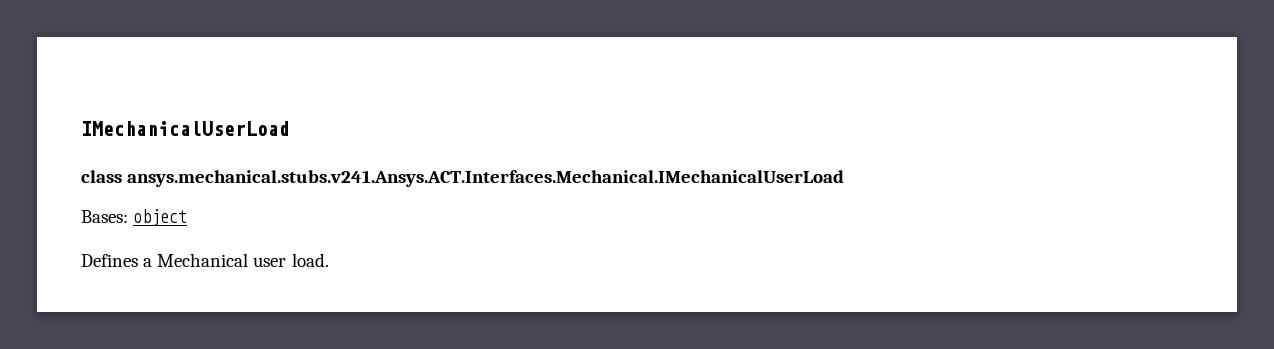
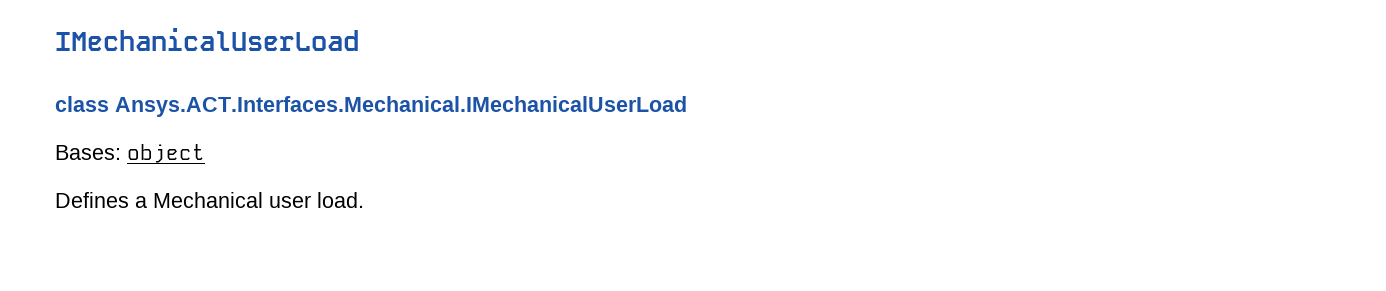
[127,170,845,187] ansys.mechanical.stubs.v241.Ansys.ACT.Interfaces.Mechanical.IMechanicalUserLoad -> [115,96,687,117] Ansys.ACT.Interfaces.Mechanical.IMechanicalUserLoad

